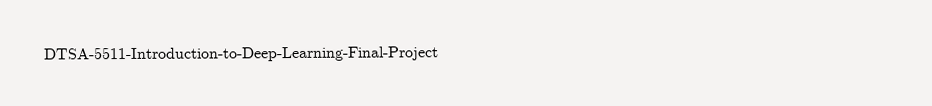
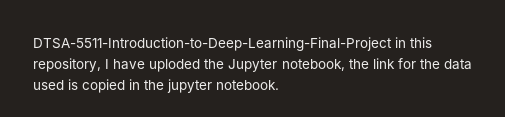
(439, 54) none -> [395,37,432,48] [33,58,472,72] [33,79,279,93] in this repository, I have uploded the Jupyter notebook, the link for the data used is copied in the jupyter notebook.

